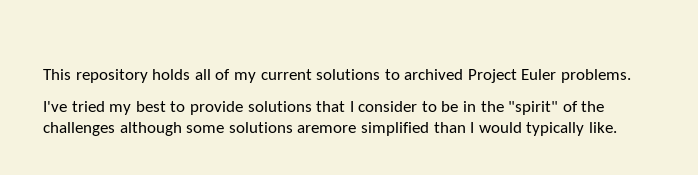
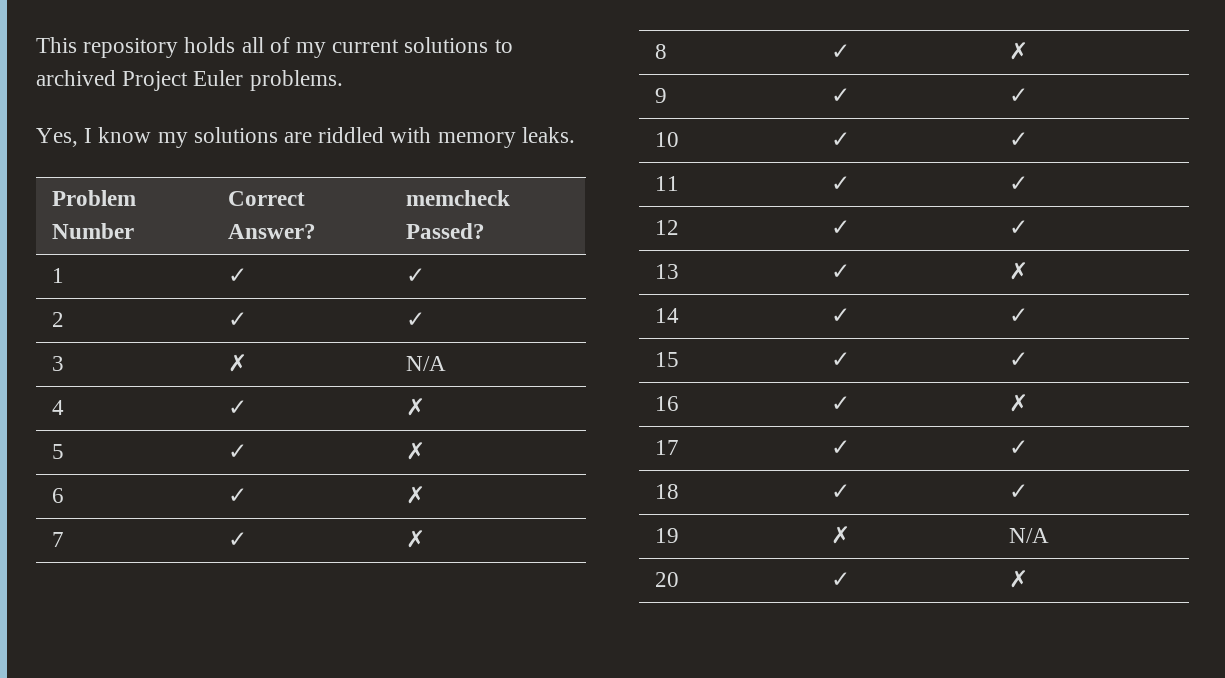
[43,101,605,115] [43,122,617,136] I've tried my best to provide solutions that I consider to be in the "spirit" of the challenges although some solutions aremore simplified than I would typically like. -> [36,127,575,148] [51,190,136,206] [51,223,134,239] [227,191,305,206] [227,224,316,239] [405,190,510,206] [405,223,485,239] [51,268,64,283] [227,268,247,283] [405,268,425,283] [51,312,64,327] [227,312,247,327] [405,312,425,327] [51,356,64,371] [227,354,247,372] [405,356,446,371] [51,400,64,415] [227,400,247,415] [405,398,425,416] [51,444,64,459] [227,444,247,459] [405,442,425,460] [51,488,64,503] [227,488,247,503] [405,486,425,504] [51,532,64,547] [227,532,247,547] [405,530,425,548] [654,44,667,59] [830,44,850,59] [1008,42,1028,60] [654,88,667,103] [830,88,850,103] [1008,88,1028,103] [654,132,679,147] [830,132,850,147] [1008,132,1028,147] [654,176,679,191] [830,176,850,191] [1008,176,1028,191] [654,220,679,235] [830,220,850,235] [1008,220,1028,235] [654,264,679,279] [830,264,850,279] [1008,262,1028,280] [654,308,679,323] [830,308,850,323] [1008,308,1028,323] [654,352,679,367] [830,352,850,367] [1008,352,1028,367] [654,396,679,411] [830,396,850,411] [1008,394,1028,412] [654,440,679,455] [830,440,850,455] [1008,440,1028,455] [654,484,679,499] [830,484,850,499] [1008,484,1028,499] [654,528,679,543] [830,526,850,544] [1008,528,1049,543] [654,572,679,587] [830,572,850,587] [1008,570,1028,588] Yes, I know my solutions are riddled with memory leaks. // Problem Number | Correct Answer? | memcheck Passed? // 1 | ✓ | ✓ // 2 | ✓ | ✓ // 3 | ✗ | N/A // 4 | ✓ | ✗ // 5 | ✓ | ✗ // 6 | ✓ | ✗ // 7 | ✓ | ✗ // 8 | ✓ | ✗ // 9 | ✓ | ✓ // 10 | ✓ | ✓ // 11 | ✓ | ✓ // 12 | ✓ | ✓ // 13 | ✓ | ✗ // 14 | ✓ | ✓ // 15 | ✓ | ✓ // 16 | ✓ | ✗ // 17 | ✓ | ✓ // 18 | ✓ | ✓ // 19 | ✗ | N/A // 20 | ✓ | ✗

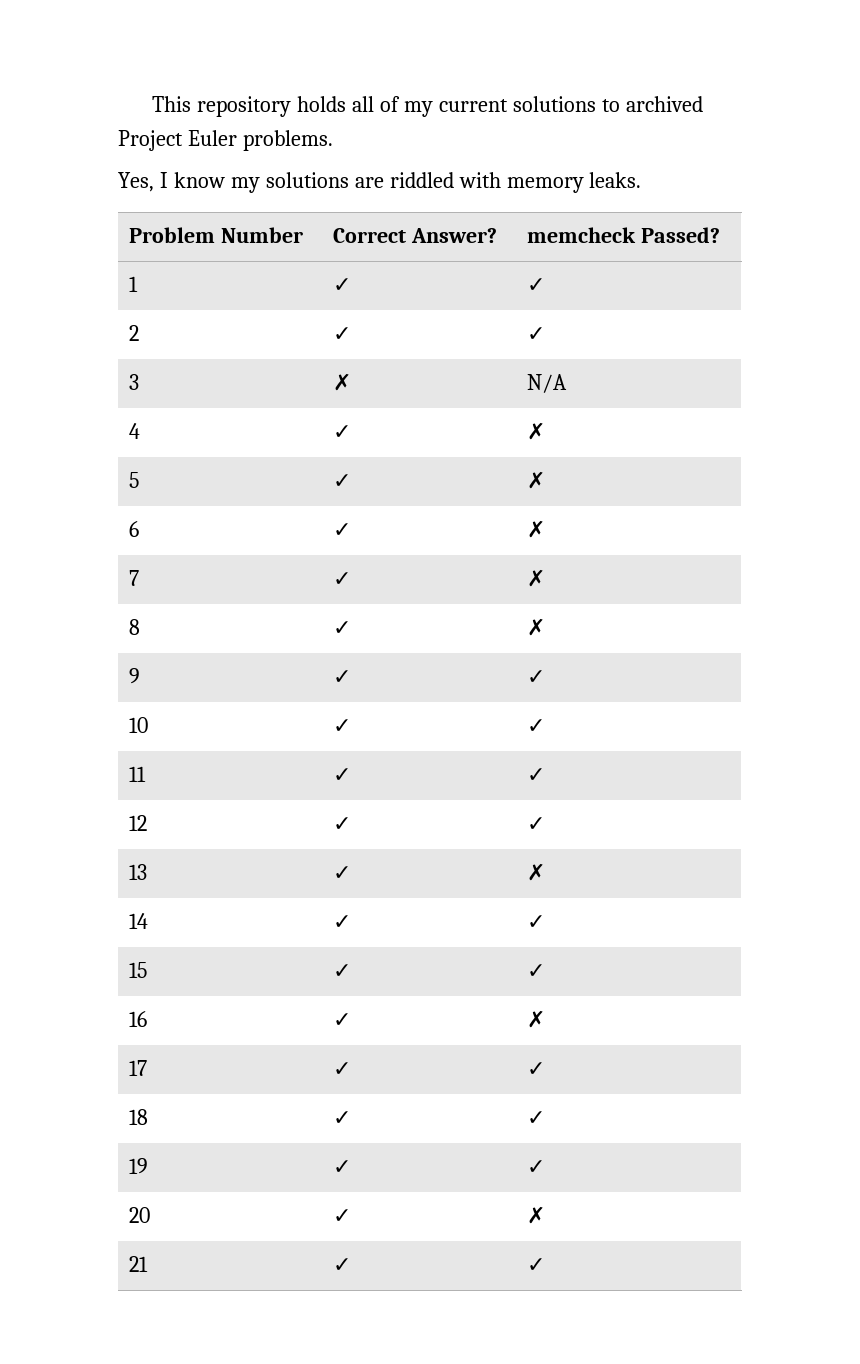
[830,526,850,544] [1008,528,1049,543] ✗ | N/A -> [333,1160,352,1174] [527,1160,546,1174] ✓ | ✓
(1028, 579) none -> [129,1256,149,1272] [333,1258,352,1272] [527,1258,546,1272] // 21 | ✓ | ✓

